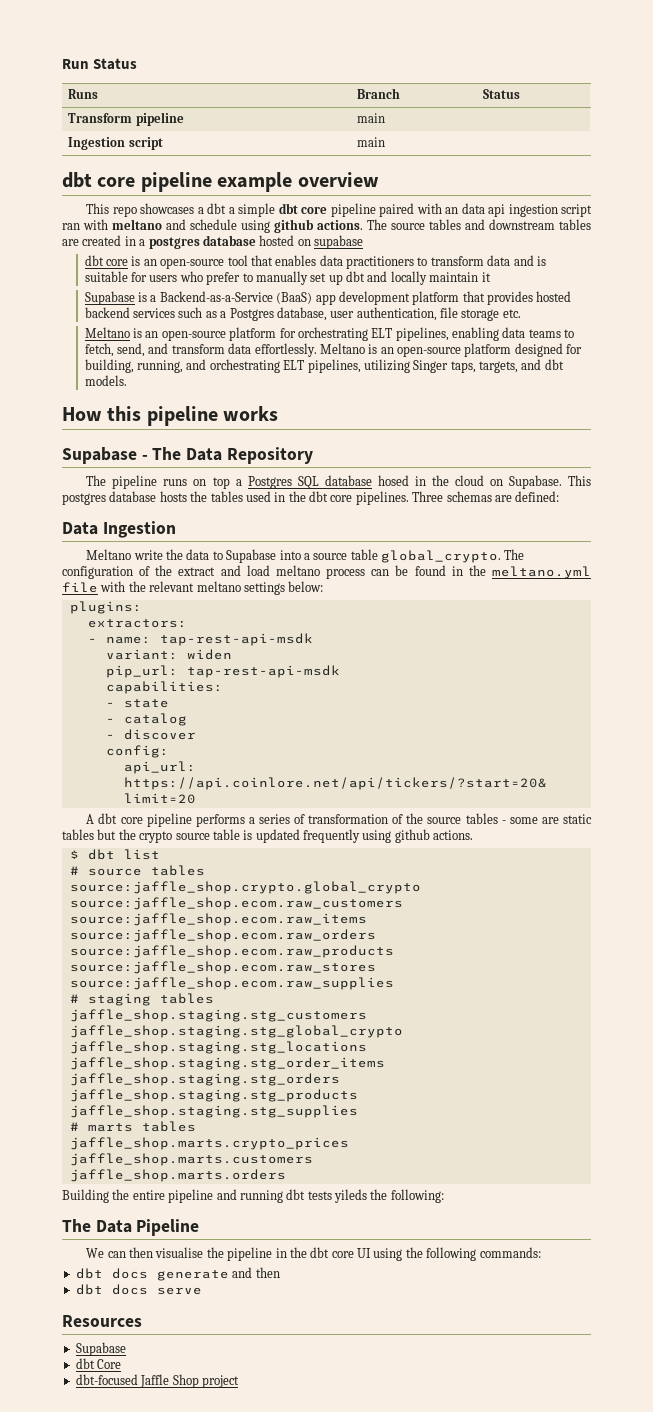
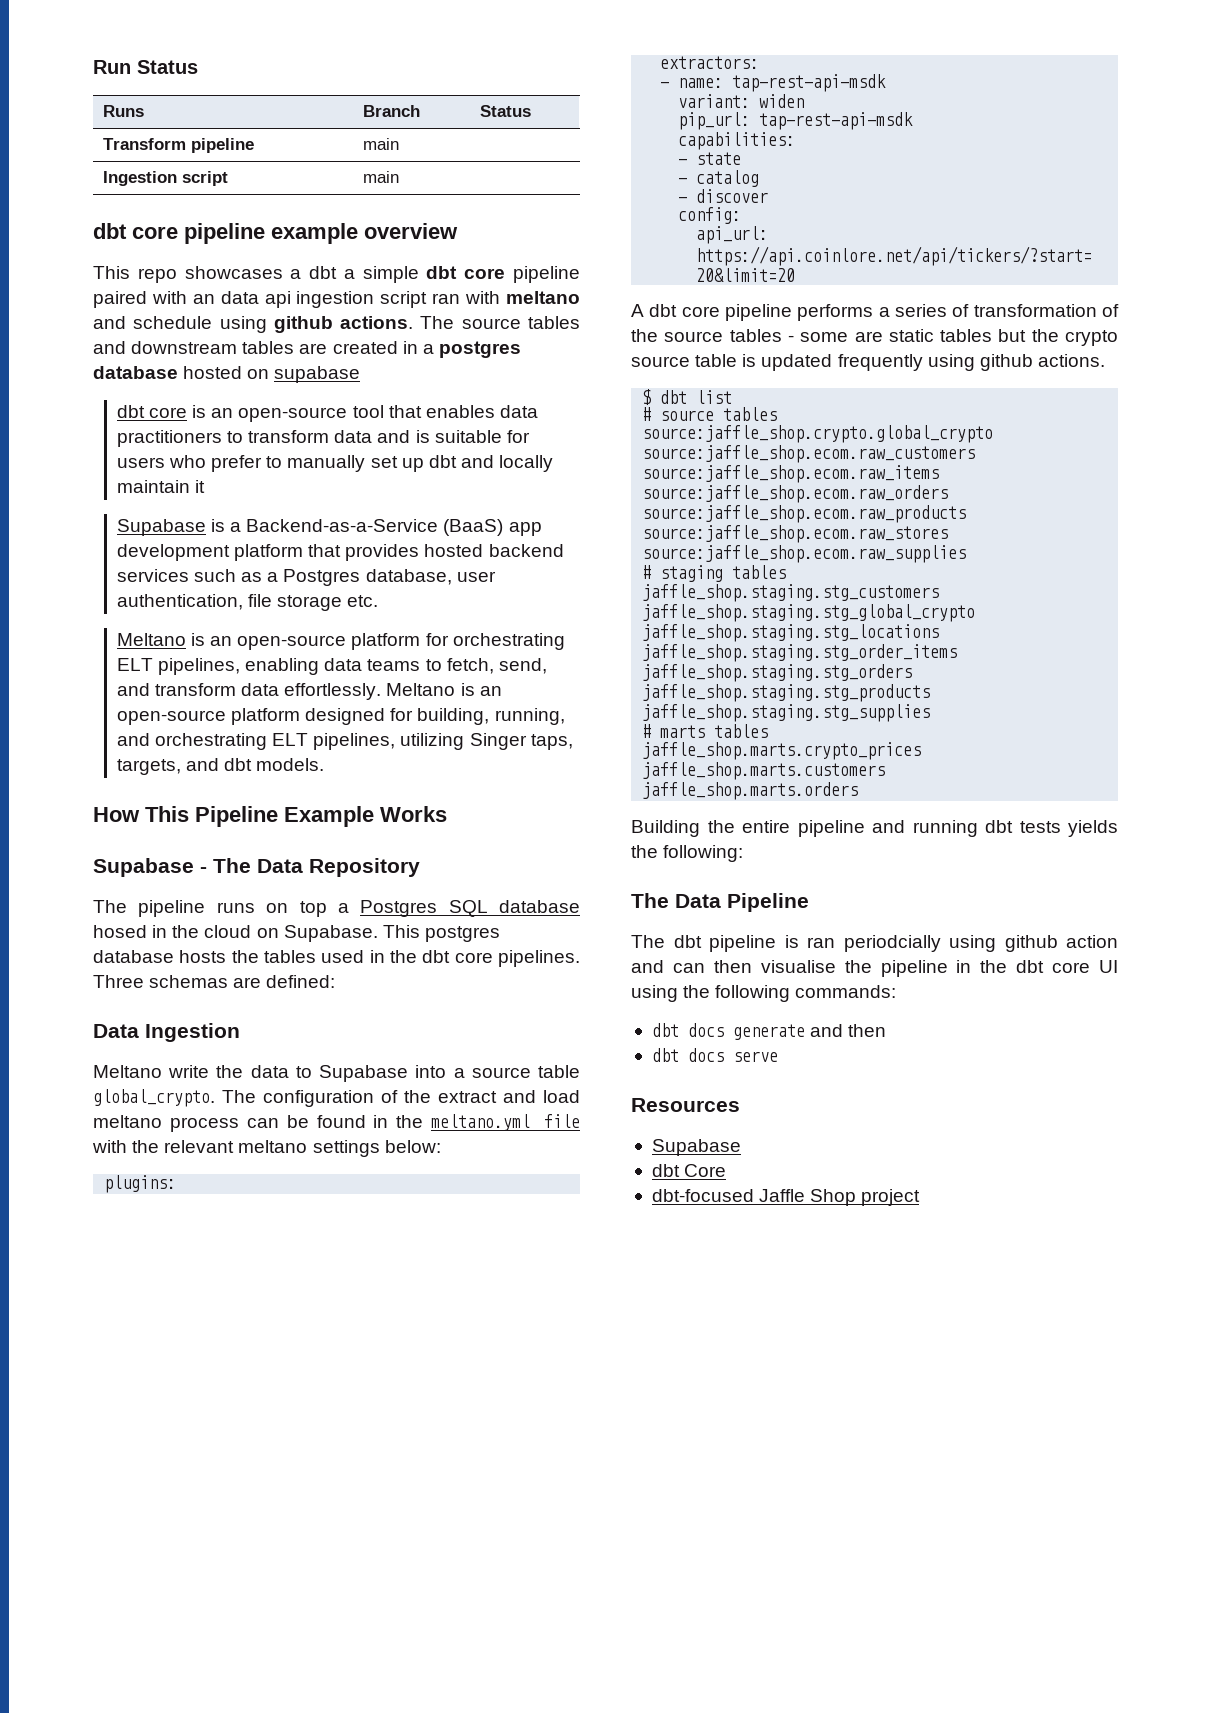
[107,406,279,426] this pipeline works -> [145,806,447,827] This Pipeline Example Works
[334,1189,367,1203] yileds -> [1068,820,1118,837] yields
[86,1248,105,1258] We -> [631,935,1118,952] [631,960,664,973] The dbt pipeline is ran periodcially using github action and

